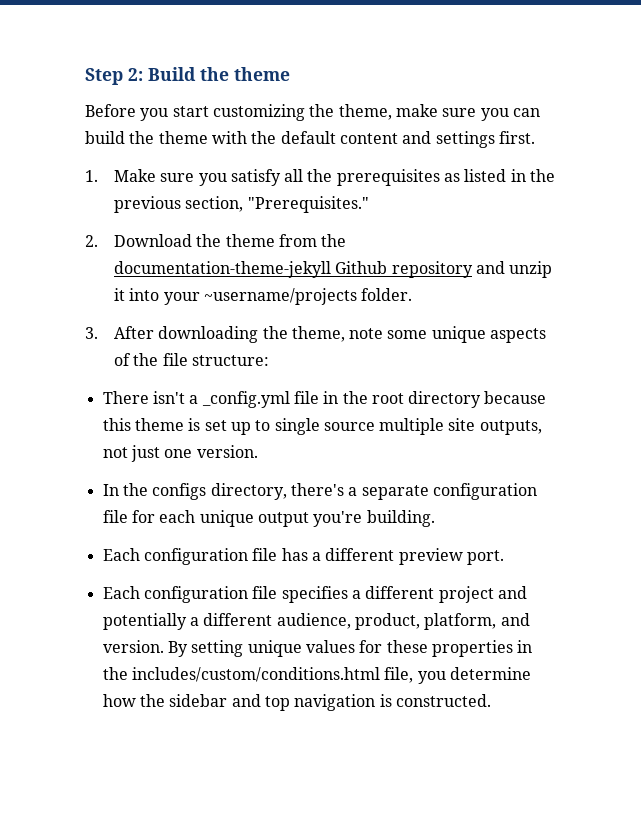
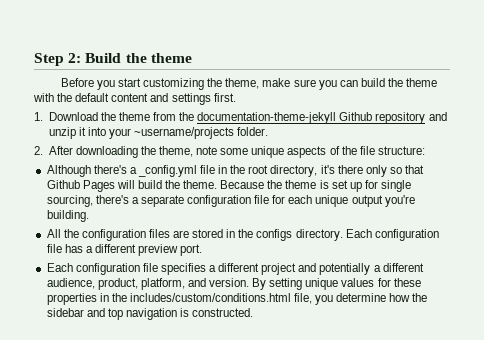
[113,169,556,186] [113,196,369,213] [85,235,98,247] Make sure you satisfy all the prerequisites as listed in the previous section, "Prerequisites." // 2. -> (43, 116) none
[85,327,98,339] 3. -> [34,146,43,155] 2.
[102,391,185,404] There isn't -> [46,165,127,177] Although there's
[408,391,547,408] [102,418,542,435] [102,445,258,462] [102,483,287,500] directory because this theme is set up to single source multiple site outputs, not just one version. // In the configs directory, -> [270,165,425,177] [46,180,412,192] [46,195,93,207] directory, it's there only so that Github Pages will build the theme. Because the theme is set up for single sourcing,
(435, 518) none -> [46,229,343,241] All the configuration files are stored in the configs directory.

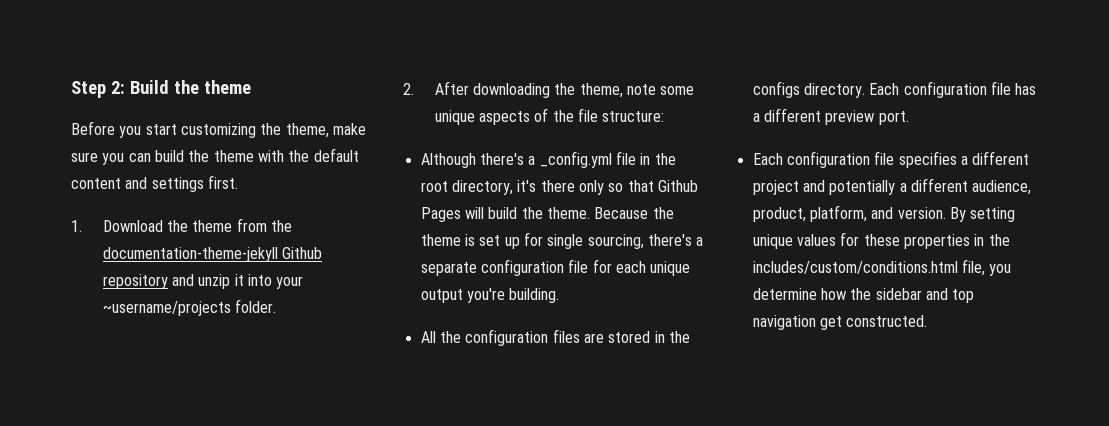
[180,308,190,317] is -> [819,316,842,330] get

